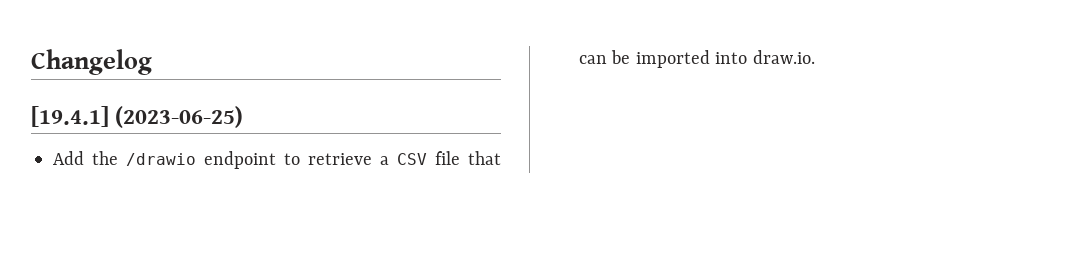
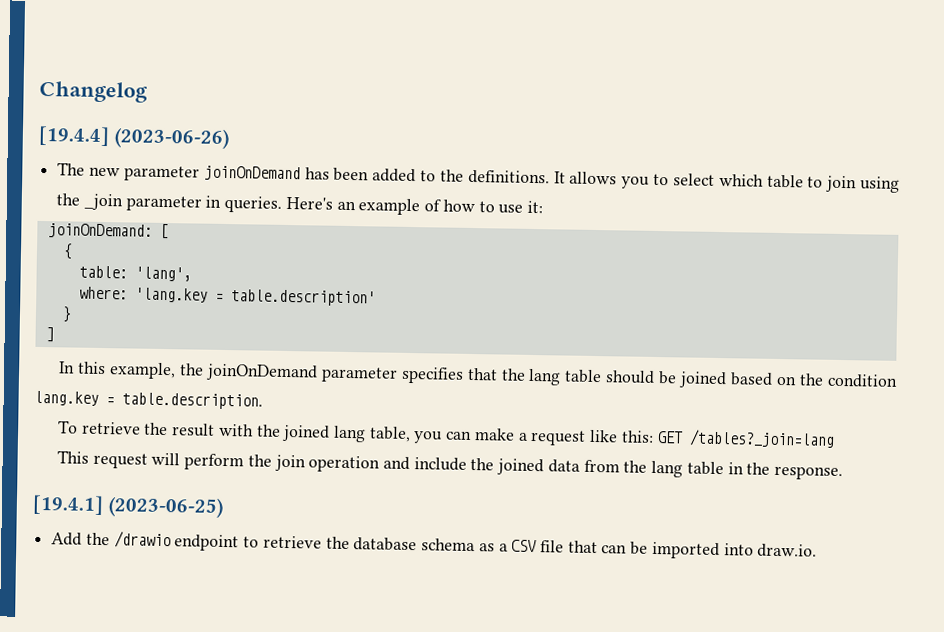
(152, 62) none -> [38,125,230,150] [57,162,900,193] [56,193,543,216] [47,223,169,240] [62,243,73,260] [78,265,192,282] [78,286,376,307] [61,306,72,323] [45,327,55,343] [58,361,899,389] [34,390,263,410] [57,420,835,448] [56,450,843,481] // [19.4.4] (2023-06-26) // The new parameter joinOnDemand has been added to the definitions. It allows you to select which table to join using the _join parameter in queries. Here's an example of how to use it: // joinOnDemand: [ // { // table: 'lang', // where: 'lang.key = table.description' // } // ] // In this example, the joinOnDemand parameter specifies that the lang table should be joined based on the condition lang.key = table.description. // To retrieve the result with the joined lang table, you can make a request like this: GET /tables?_join=lang // This request will perform the join operation and include the joined data from the lang table in the response.
(372, 159) none -> [325,536,495,552] the database schema as

